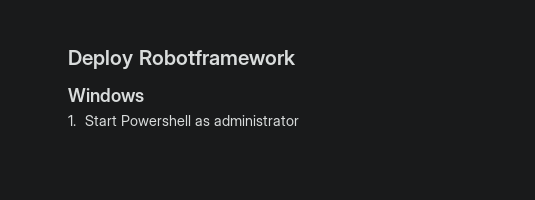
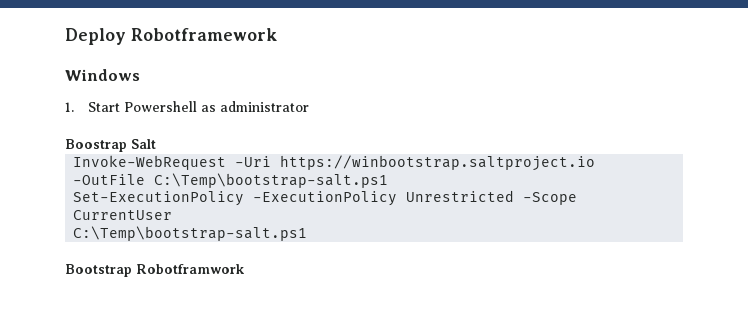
(299, 120) none -> [65,139,156,152] [73,155,596,171] [73,173,389,188] [73,190,578,206] [73,210,173,220] [73,226,308,241] [65,264,245,277] // Boostrap Salt // Invoke-WebRequest -Uri https://winbootstrap.saltproject.io -OutFile C:\Temp\bootstrap-salt.ps1 // Set-ExecutionPolicy -ExecutionPolicy Unrestricted -Scope CurrentUser // C:\Temp\bootstrap-salt.ps1 // Bootstrap Robotframwork

